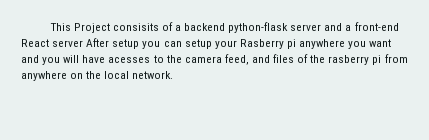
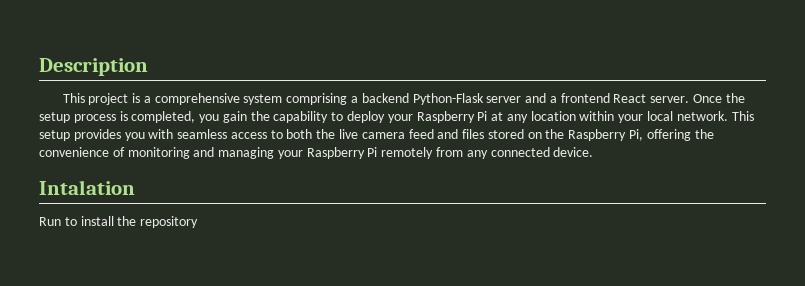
[49,22,173,33] This Project consisits of -> [39,58,148,76] [62,93,348,105] Description // This project is a comprehensive system comprising
[228,22,289,33] python-flask -> [412,93,484,105] Python-Flask
[354,22,399,31] [21,38,392,49] [21,54,408,65] [21,71,174,81] front-end React server After setup you can setup your Rasberry pi anywhere you want and you will have acesses to the camera feed, and files of the rasberry pi from anywhere on the local network. -> [560,93,745,103] [39,111,754,123] [39,129,714,141] [39,147,594,159] [39,180,135,195] [39,216,199,228] frontend React server. Once the setup process is completed, you gain the capability to deploy your Raspberry Pi at any location within your local network. This setup provides you with seamless access to both the live camera feed and files stored on the Raspberry Pi, offering the convenience of monitoring and managing your Raspberry Pi remotely from any connected device. // Intalation // Run to install the repository

